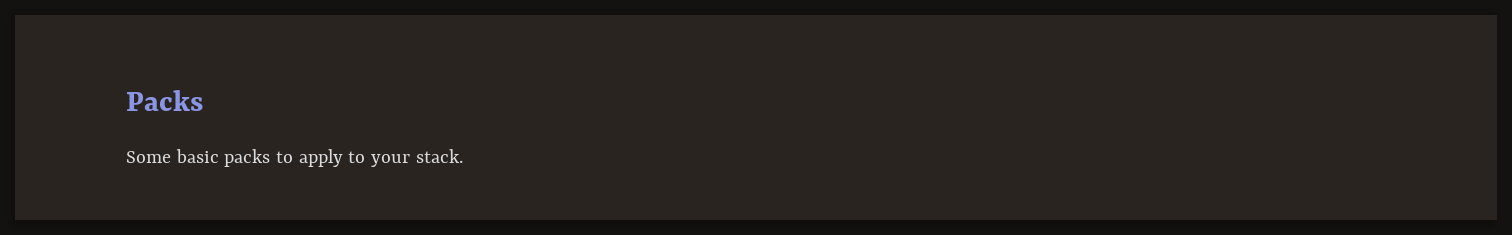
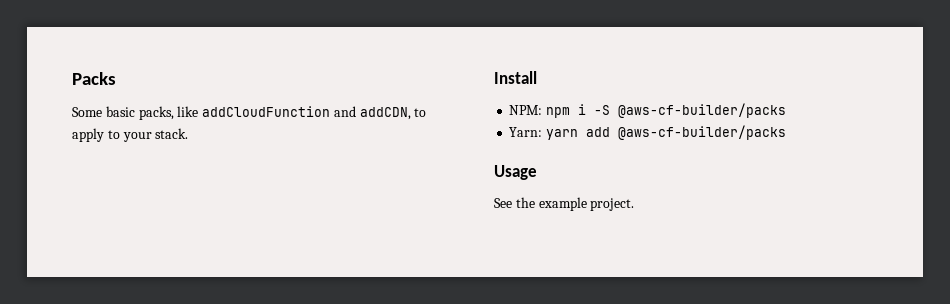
[224,149,271,167] packs -> [138,106,411,120] packs, like addCloudFunction and addCDN,
(463, 156) none -> [494,71,537,84] [509,103,787,118] [509,125,787,140] [494,165,537,180] [494,197,635,211] // Install // NPM: npm i -S @aws-cf-builder/packs // Yarn: yarn add @aws-cf-builder/packs // Usage // See the example project.

